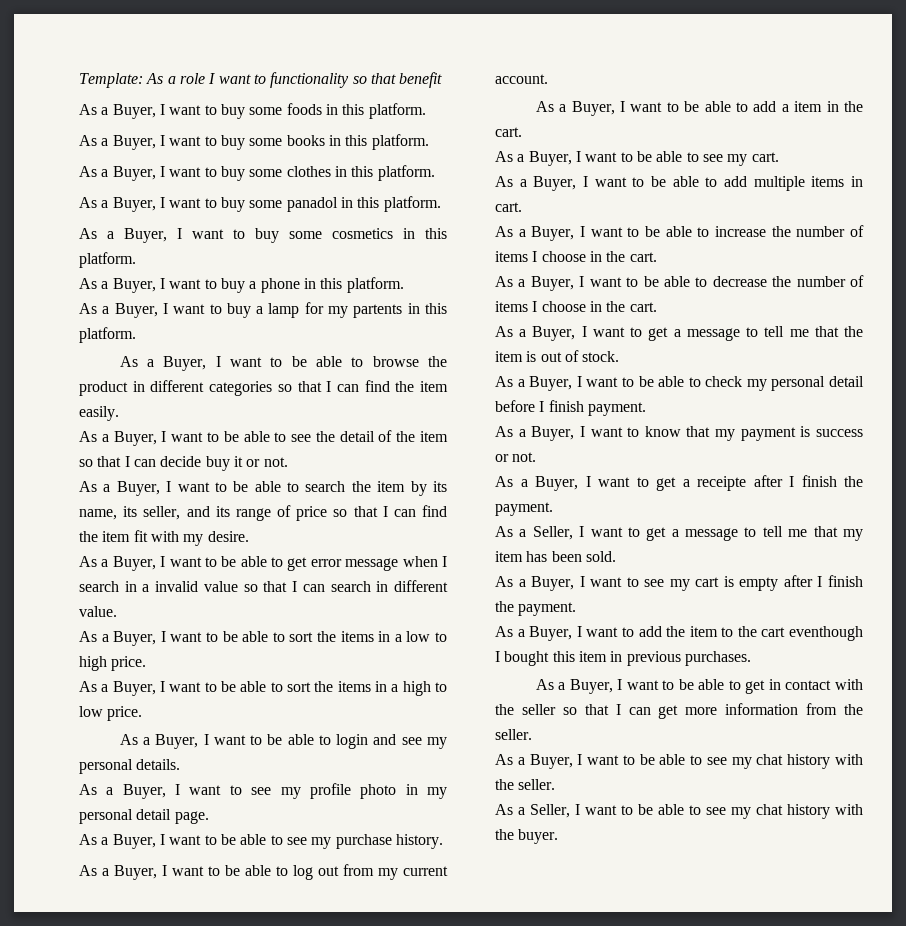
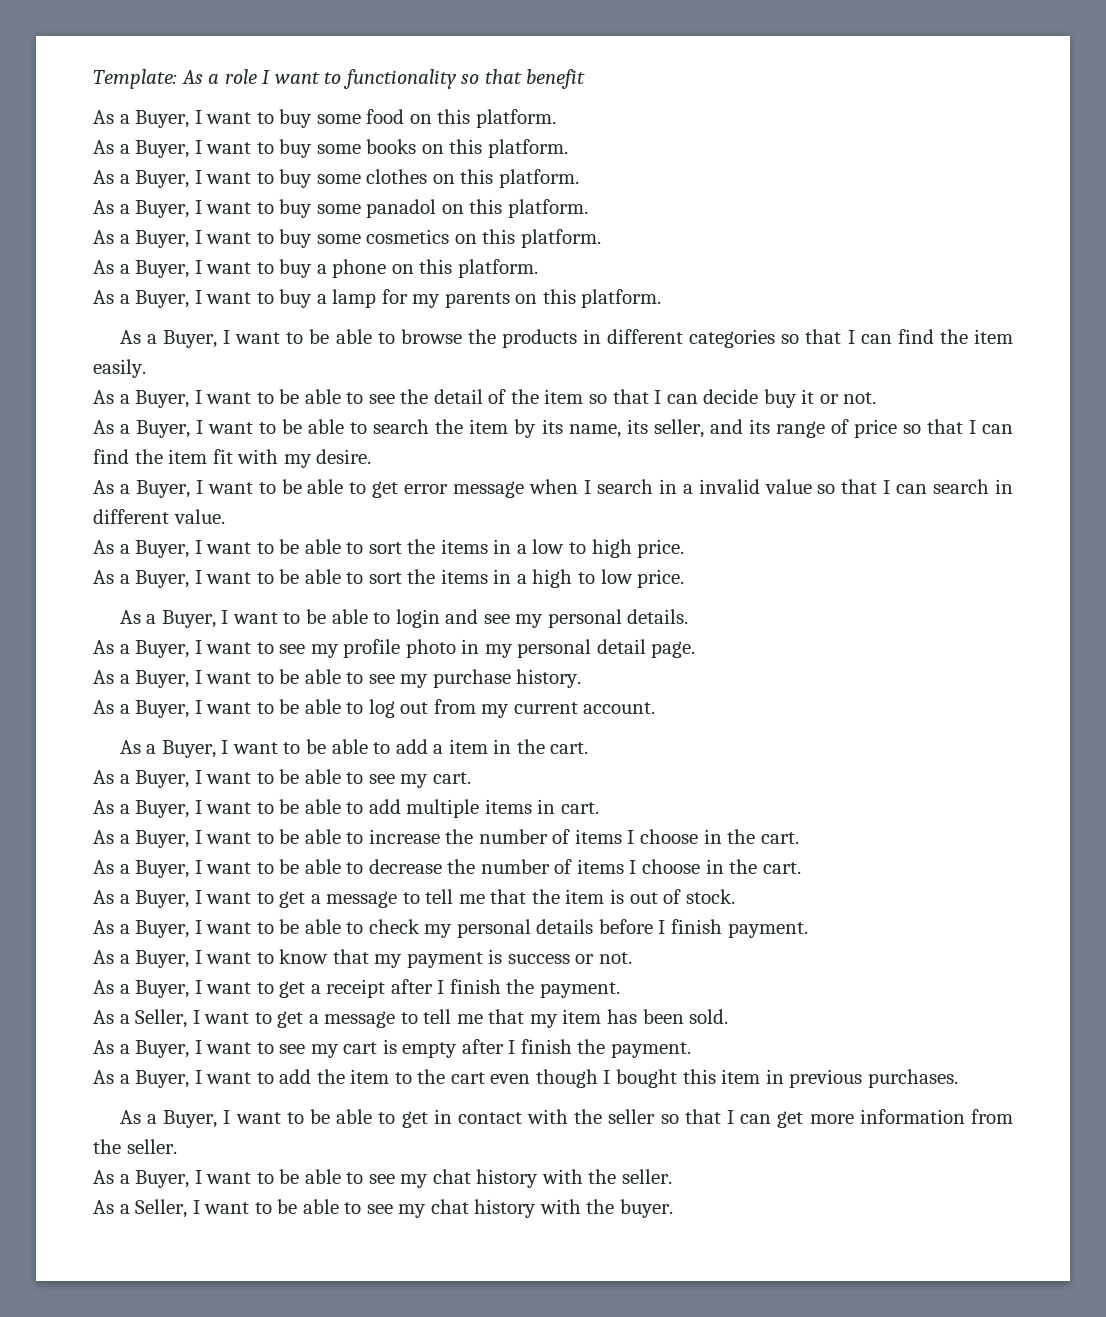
[286,103,338,115] foods in -> [366,109,432,124] food on
[328,135,341,146] in -> [421,144,444,154] on
[334,166,347,177] in -> [432,174,455,184] on
[340,197,353,208] in -> [441,204,464,214] on
[403,228,415,239] in -> [454,234,477,244] on
[303,278,316,289] in -> [391,264,414,274] on
[353,303,420,318] partents in -> [444,292,538,308] parents on
[79,381,128,396] product -> [501,329,577,348] products
[829,376,864,387] detail -> [536,919,594,934] details
[697,476,746,491] receipte -> [326,979,386,998] receipt
[789,626,863,641] eventhough -> [490,1069,598,1088] even though

